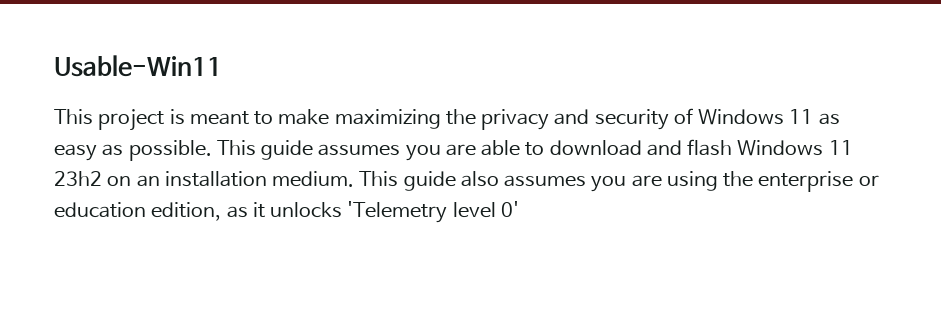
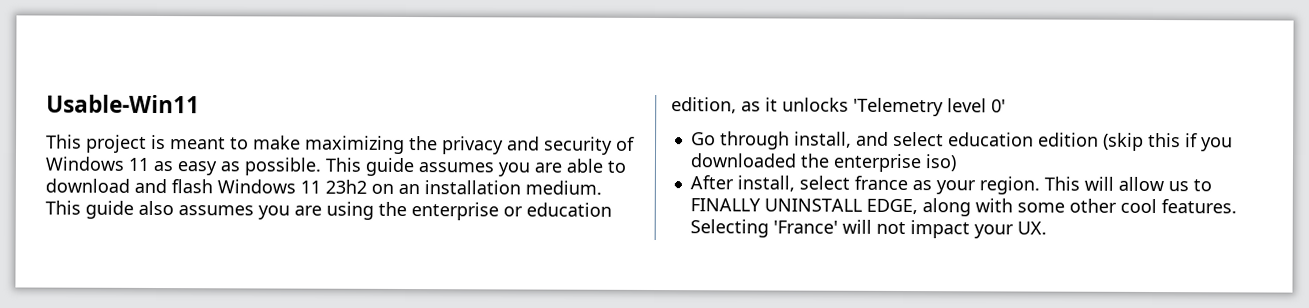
(519, 209) none -> [690,131,1233,152] [689,153,957,173] [689,175,1212,195] [689,198,1237,217] [689,219,1047,239] // Go through install, and select education edition (skip this if you downloaded the enterprise iso) // After install, select france as your region. This will allow us to FINALLY UNINSTALL EDGE, along with some other cool features. Selecting 'France' will not impact your UX.

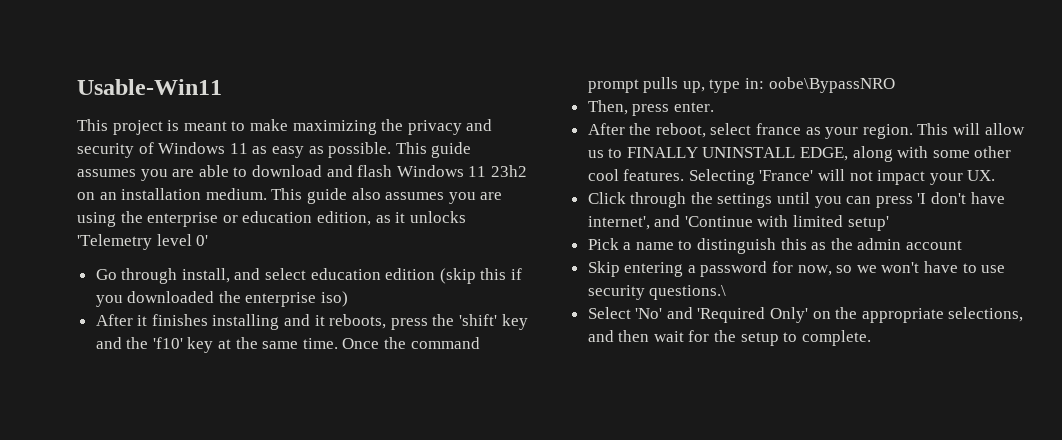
[736,175,795,192] install, -> [137,314,528,330] [95,337,480,353] [587,77,895,93] [587,100,714,116] [587,123,706,138] it finishes installing and it reboots, press the 'shift' key and the 'f10' key at the same time. Once the command prompt pulls up, type in: oobe\BypassNRO // Then, press enter. // After the reboot,
(1047, 228) none -> [587,192,1005,208] [587,215,889,231] [587,238,963,254] [587,261,1006,277] [587,285,727,300] [587,307,1024,323] [587,330,871,346] // Click through the settings until you can press 'I don't have internet', and 'Continue with limited setup' // Pick a name to distinguish this as the admin account // Skip entering a password for now, so we won't have to use security questions.\ // Select 'No' and 'Required Only' on the appropriate selections, and then wait for the setup to complete.

